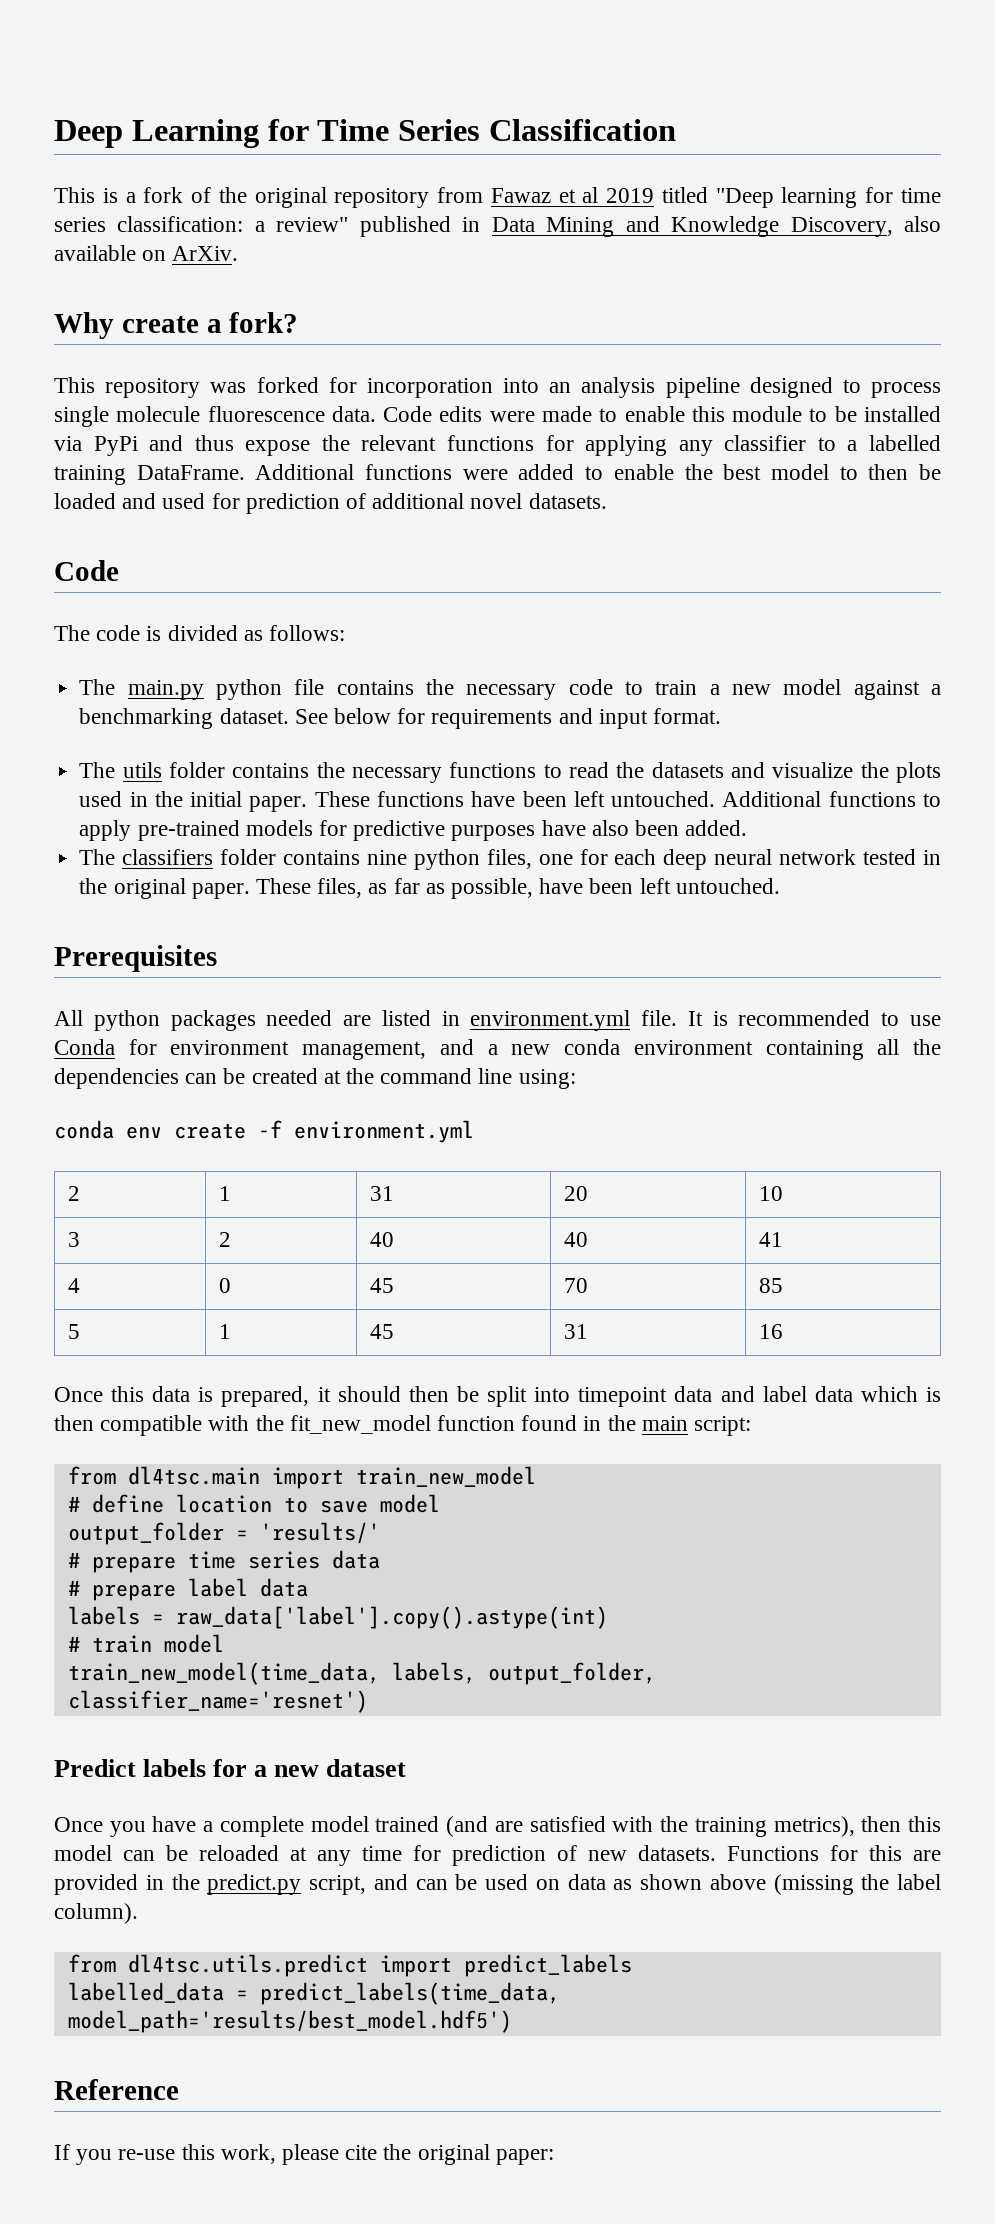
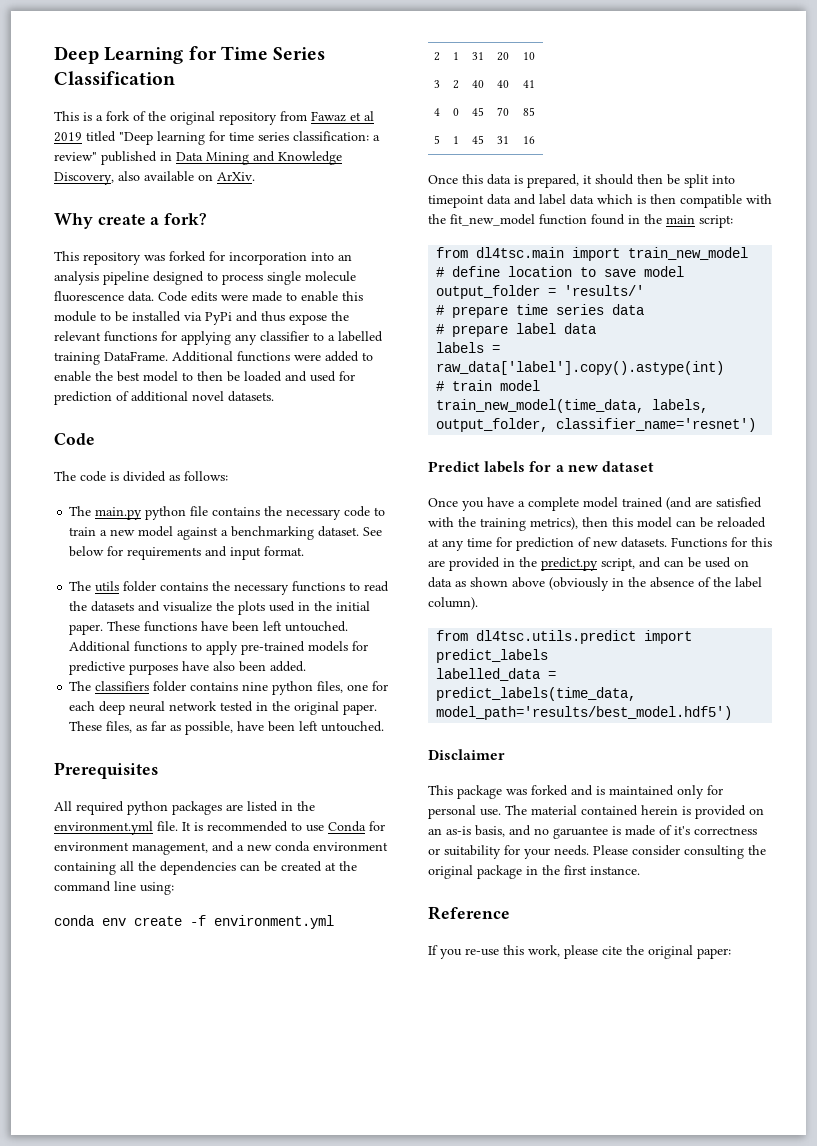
(83, 1018) none -> [76,801,124,815] required
[266,1010,333,1026] needed -> (222, 808) none
(460, 1018) none -> [297,801,315,811] the
[773,1874,854,1895] (missing -> [549,577,711,591] (obviously in the absence of
(512, 2021) none -> [428,749,505,760] [428,785,723,799] [428,805,764,819] [428,825,757,839] [428,845,766,859] [428,865,640,879] // Disclaimer // This package was forked and is maintained only for personal use. The material contained herein is provided on an as-is basis, and no garuantee is made of it's correctness or suitability for your needs. Please consider consulting the original package in the first instance.

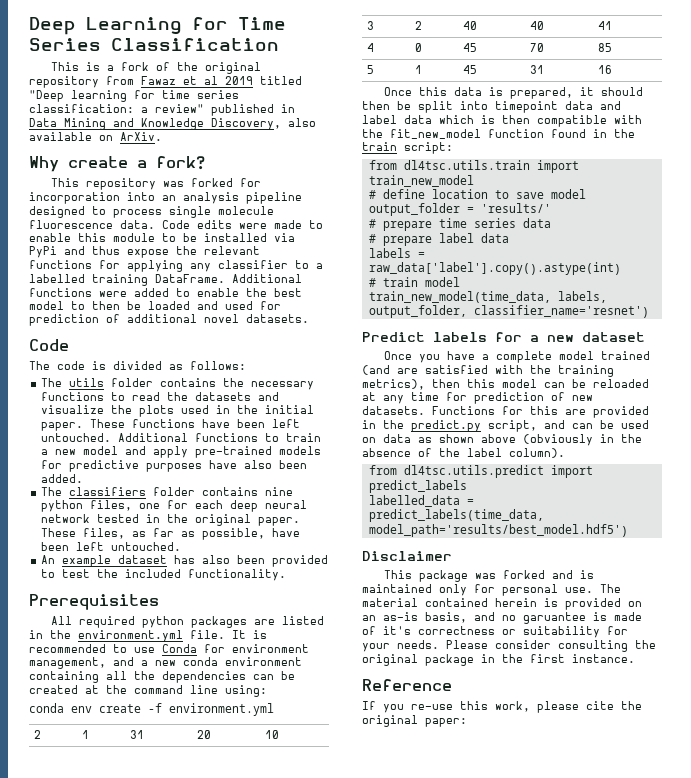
[69,506,386,520] [69,526,383,540] [69,546,305,560] // The main.py python file contains the necessary code to train a new model against a benchmarking dataset. See below for requirements and input format. -> (246, 365) none
(203, 646) none -> [286,433,322,442] [41,446,147,455] train a new model and
(385, 726) none -> [41,555,329,567] [41,569,287,581] // An example dataset has also been provided to test the included functionality.
[666,215,695,224] main -> [362,142,397,151] train
[476,247,565,258] dl4tsc.main -> [403,160,530,170] dl4tsc.utils.train

